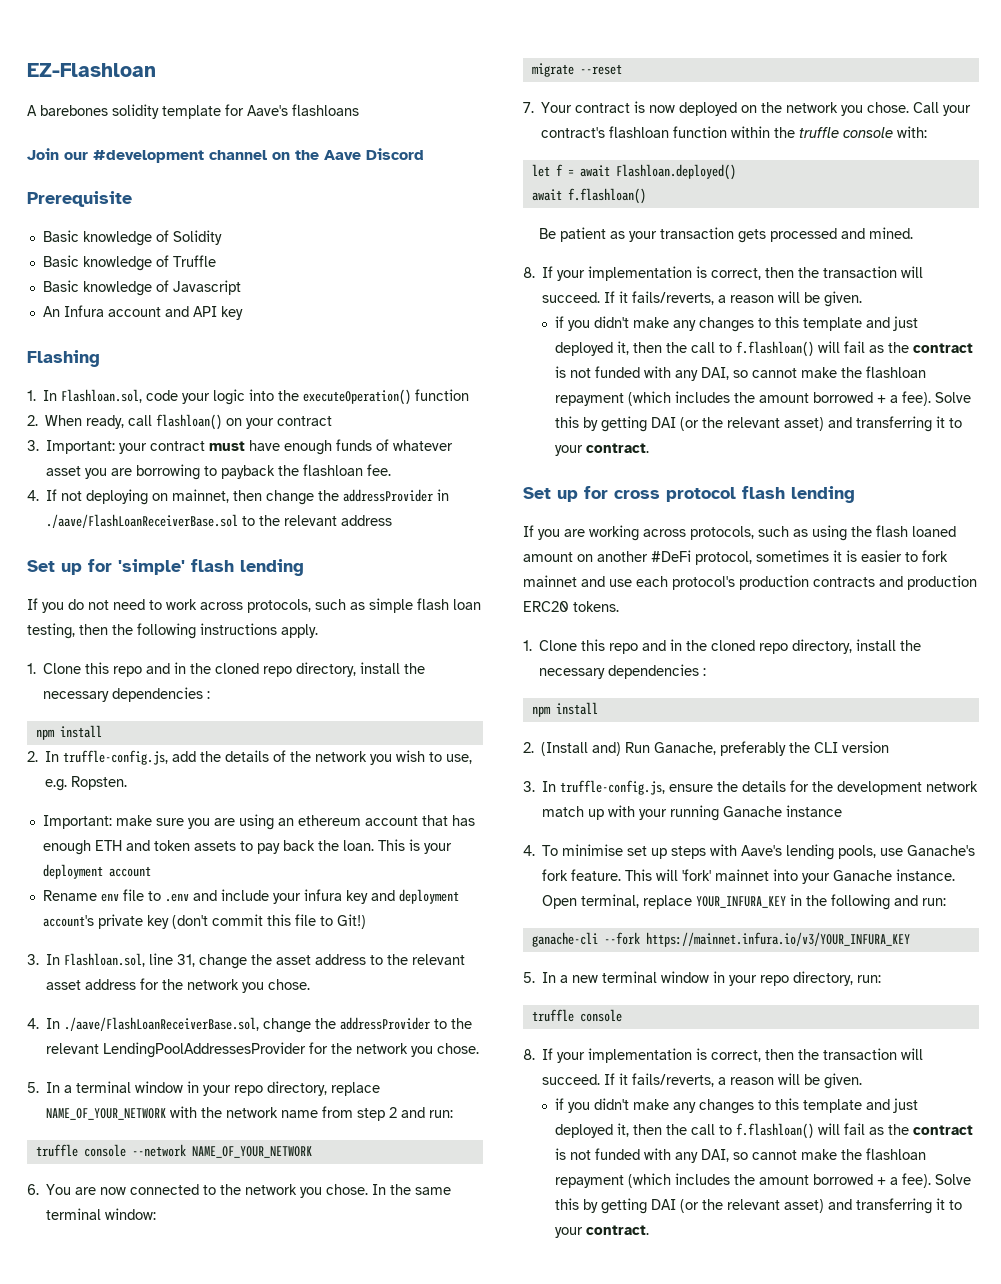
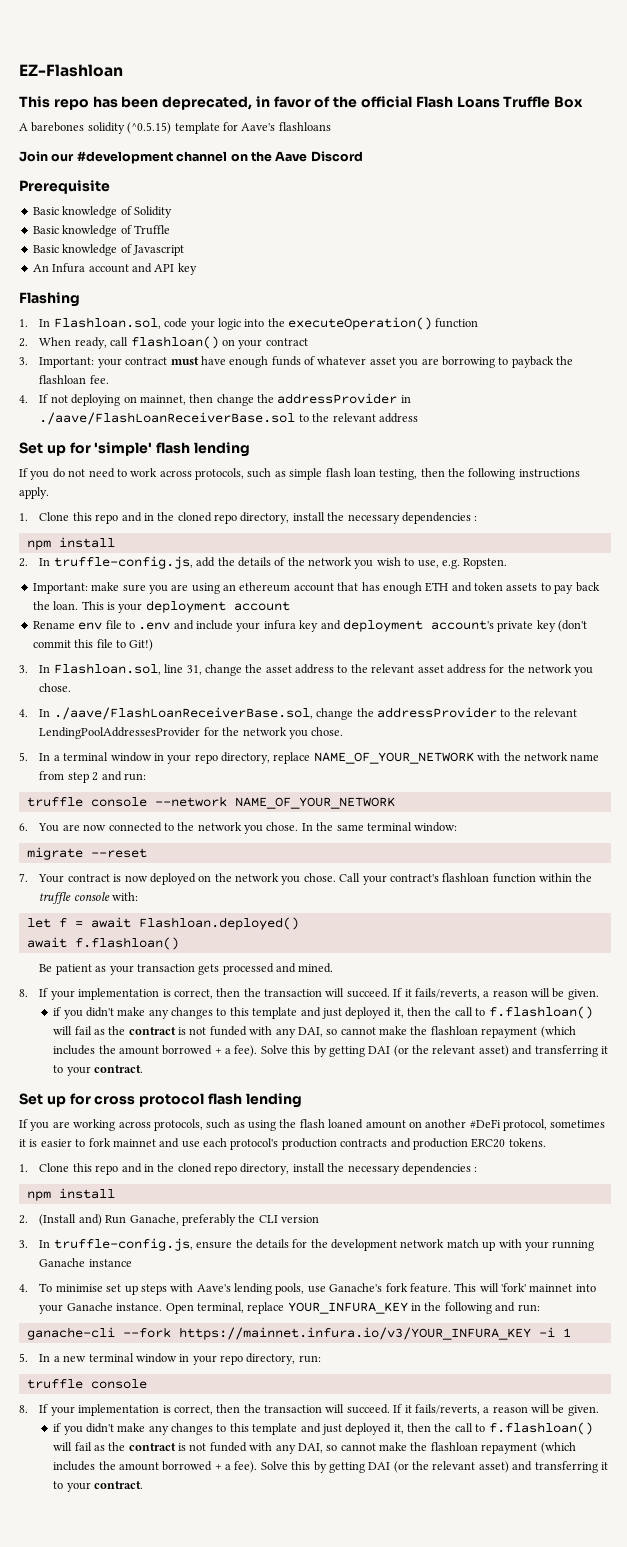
(156, 70) none -> [19,96,584,110] // This repo has been deprecated, in favor of the official Flash Loans Truffle Box
(159, 111) none -> [127,122,172,134] (^0.5.15)
(910, 939) none -> [538,1327,571,1337] -i 1

